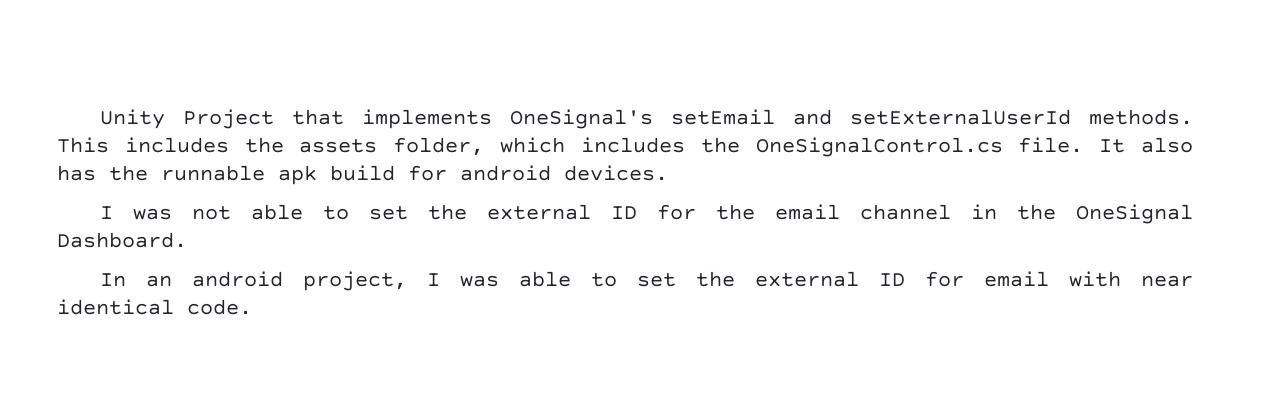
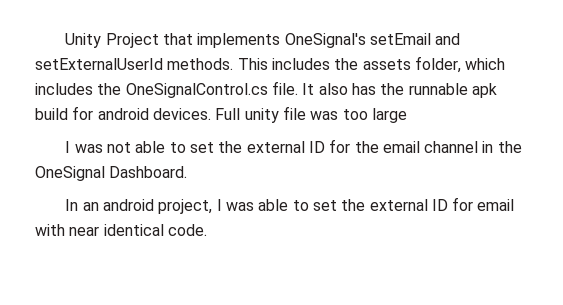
(668, 173) none -> [215,106,407,123] Full unity file was too large

